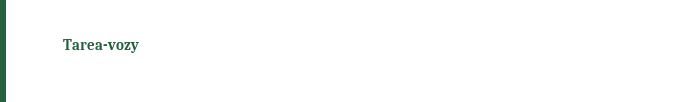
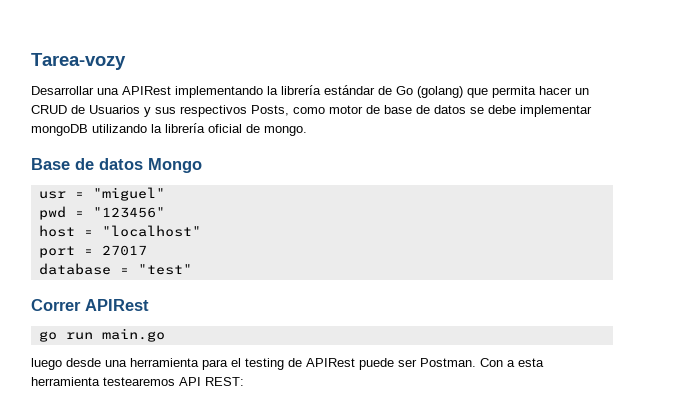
(139, 46) none -> [31,85,589,98] [31,105,592,117] [31,123,307,136] [31,158,202,173] [38,187,165,201] [38,206,165,220] [38,225,201,237] [38,245,147,258] [38,263,192,275] [31,299,149,311] [38,328,165,342] [31,358,544,370] [31,377,244,386] // Desarrollar una APIRest implementando la librería estándar de Go (golang) que permita hacer un CRUD de Usuarios y sus respectivos Posts, como motor de base de datos se debe implementar mongoDB utilizando la librería oficial de mongo. // Base de datos Mongo // usr = "miguel" // pwd = "123456" // host = "localhost" // port = 27017 // database = "test" // Correr APIRest // go run main.go // luego desde una herramienta para el testing de APIRest puede ser Postman. Con a esta herramienta testearemos API REST:

